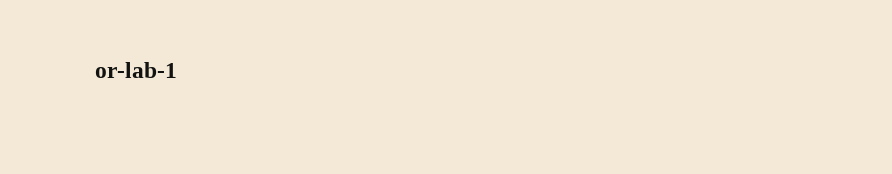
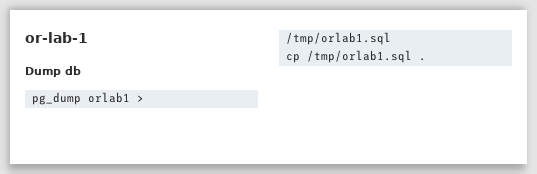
(177, 70) none -> [25,66,81,77] [31,92,144,105] [285,32,391,45] [285,50,426,63] // Dump db // pg_dump orlab1 > /tmp/orlab1.sql // cp /tmp/orlab1.sql .

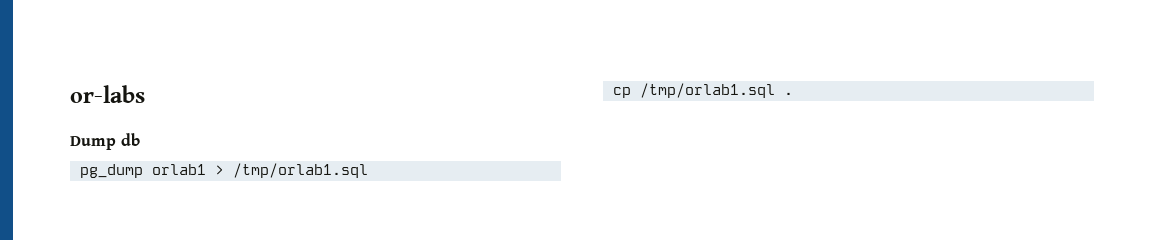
[25,32,88,43] or-lab-1 -> [70,85,145,103] or-labs

